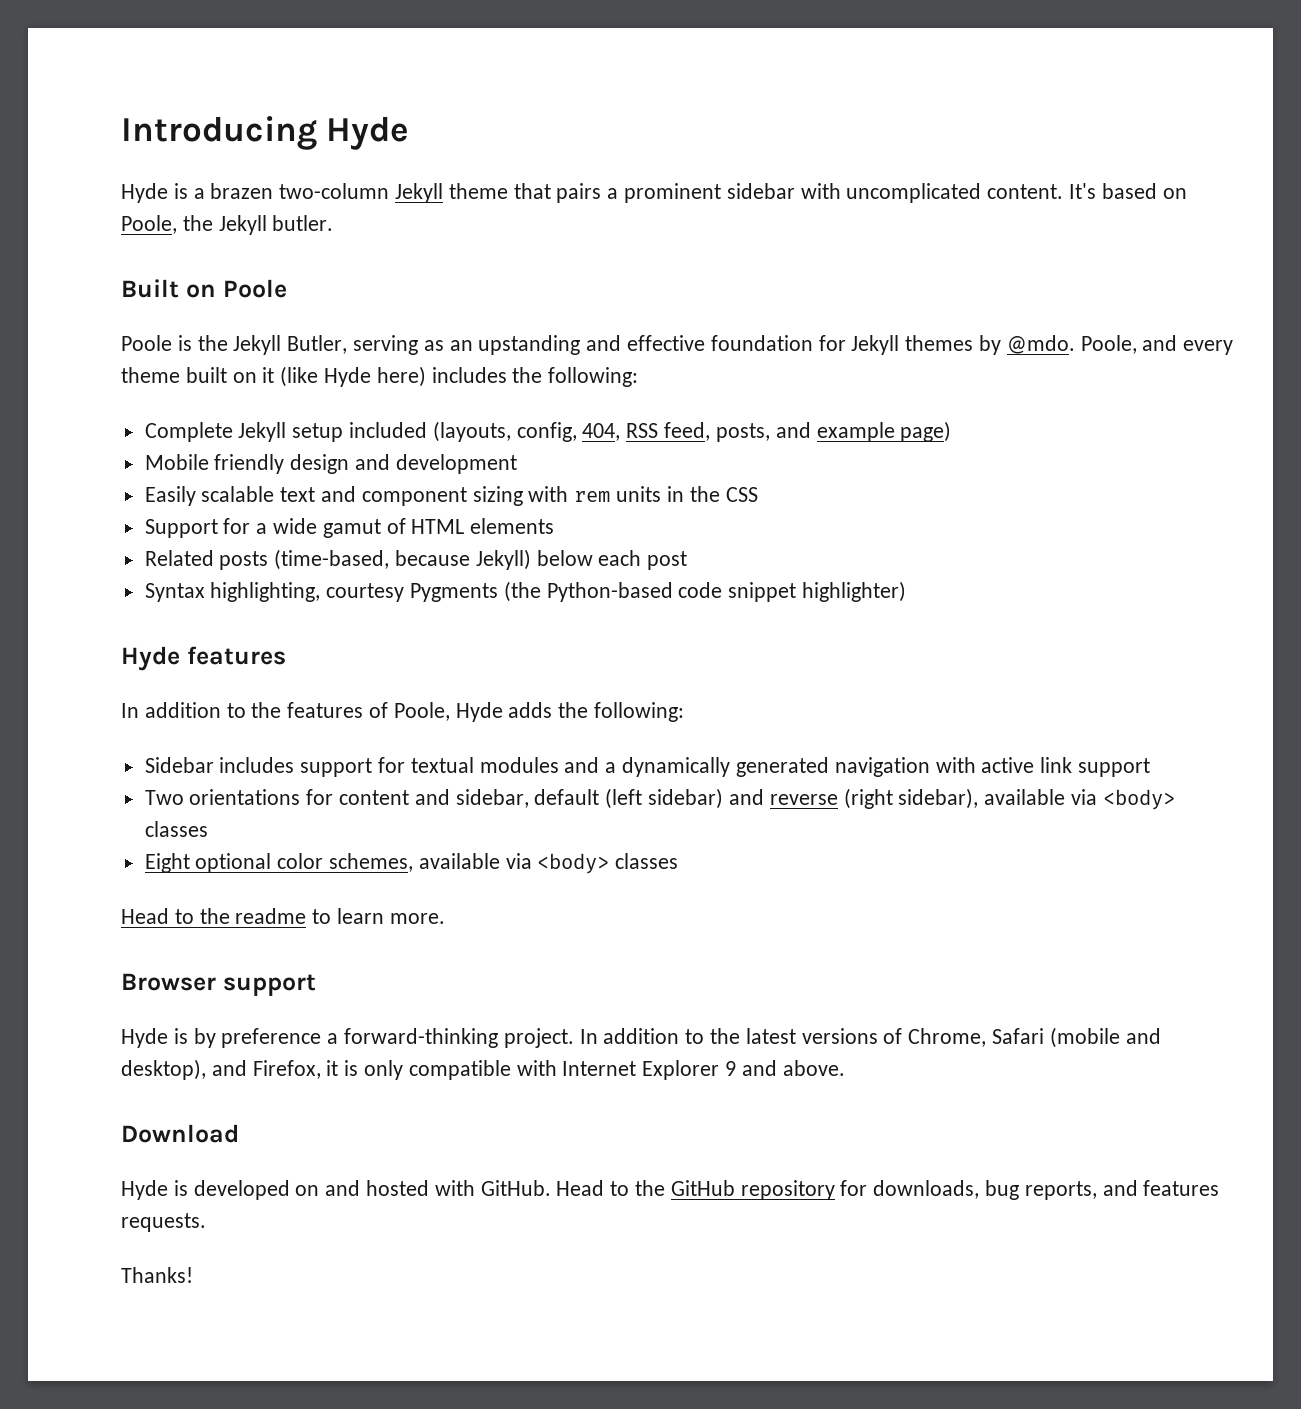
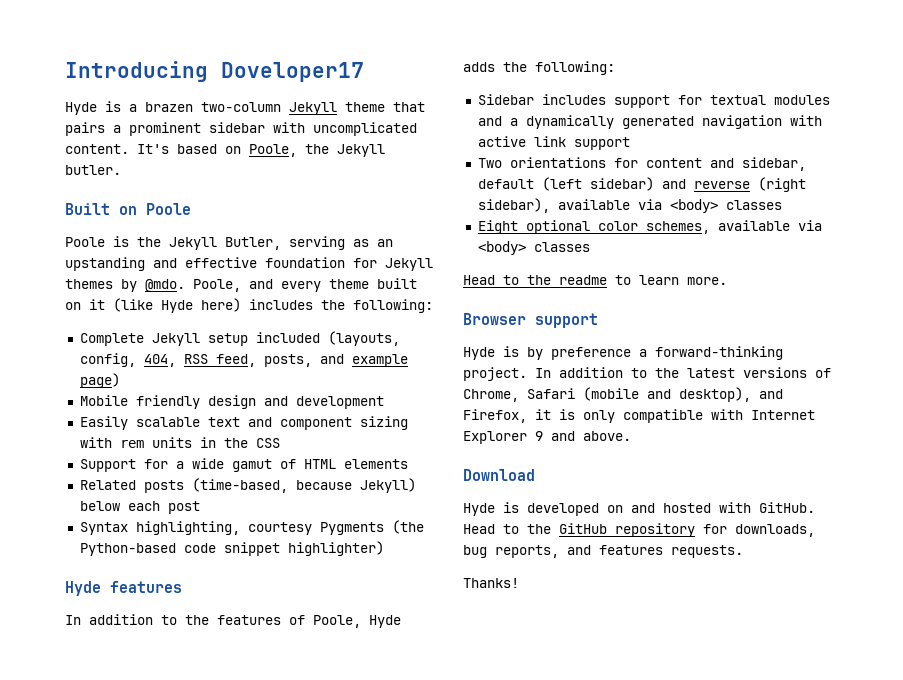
[326,117,410,150] Hyde -> [221,62,364,82] Doveloper17

